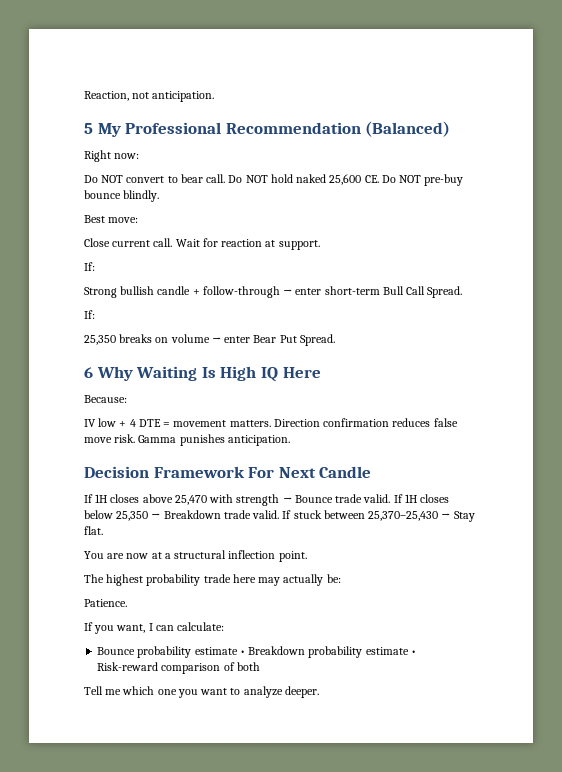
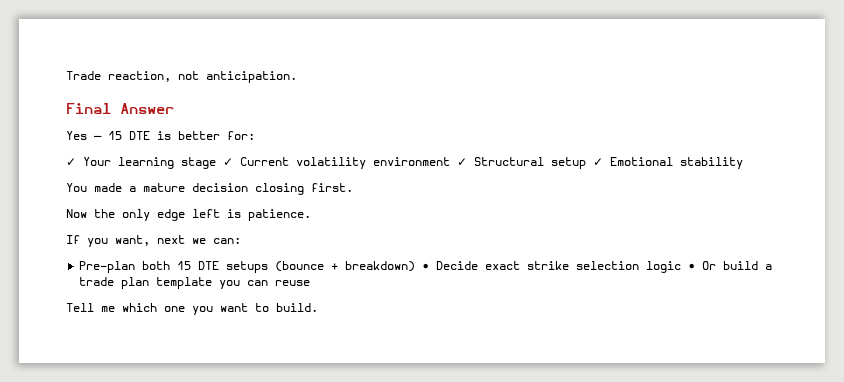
[84,91,129,101] Reaction, -> [66,71,171,82] Trade reaction,
[84,121,451,137] [84,150,140,162] [84,174,464,186] [84,190,160,202] [84,215,139,223] [84,238,320,250] [84,262,95,271] [84,286,463,298] [84,310,95,319] [84,334,335,346] [84,366,321,382] [84,395,127,403] [84,418,458,427] [84,434,290,446] [84,466,372,478] [84,494,450,506] [84,510,475,522] [84,526,103,535] [84,550,307,562] [84,574,341,586] [84,599,127,607] [84,622,225,634] [97,646,416,658] [97,662,260,674] 5 My Professional Recommendation (Balanced) // Right now: // Do NOT convert to bear call. Do NOT hold naked 25,600 CE. Do NOT pre-buy bounce blindly. // Best move: // Close current call. Wait for reaction at support. // If: // Strong bullish candle + follow-through → enter short-term Bull Call Spread. // If: // 25,350 breaks on volume → enter Bear Put Spread. // 6 Why Waiting Is High IQ Here // Because: // IV low + 4 DTE = movement matters. Direction confirmation reduces false move risk. Gamma punishes anticipation. // Decision Framework For Next Candle // If 1H closes above 25,470 with strength → Bounce trade valid. If 1H closes below 25,350 → Breakdown trade valid. If stuck between 25,370–25,430 → Stay flat. // You are now at a structural inflection point. // The highest probability trade here may actually be: // Patience. // If you want, I can calculate: // Bounce probability estimate • Breakdown probability estimate • Risk-reward comparison of both -> [66,103,174,114] [66,131,255,140] [66,157,743,169] [66,183,353,195] [66,209,311,221] [66,235,241,247] [79,261,773,273] [79,277,311,289] Final Answer // Yes — 15 DTE is better for: // ✓ Your learning stage ✓ Current volatility environment ✓ Structural setup ✓ Emotional stability // You made a mature decision closing first. // Now the only edge left is patience. // If you want, next we can: // Pre-plan both 15 DTE setups (bounce + breakdown) • Decide exact strike selection logic • Or build a trade plan template you can reuse
[243,686,319,698] analyze deeper. -> [276,303,318,312] build.

